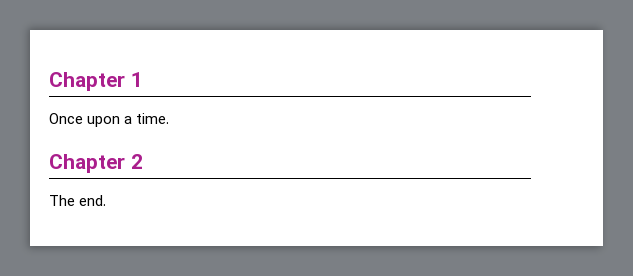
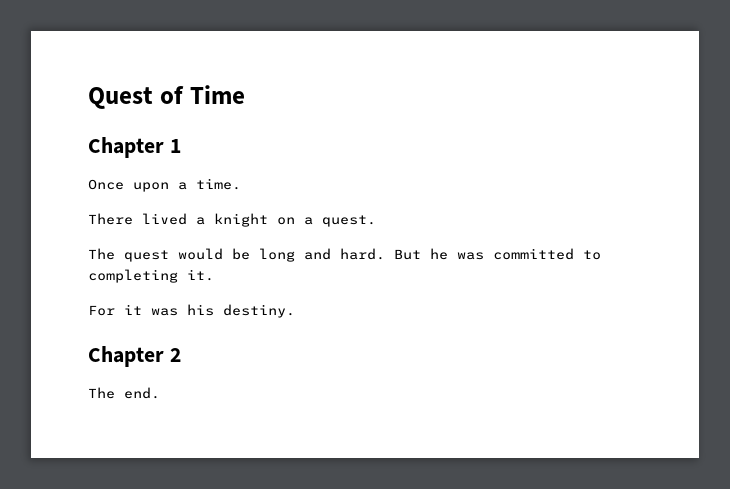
(49, 81) none -> [88,85,245,109] Quest of Time //
(170, 118) none -> [88,213,376,227] [88,248,601,262] [88,269,214,283] [88,304,295,318] // There lived a knight on a quest. // The quest would be long and hard. But he was committed to completing it. // For it was his destiny.

